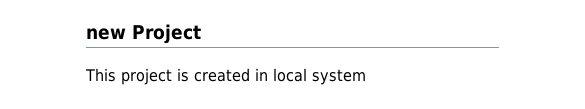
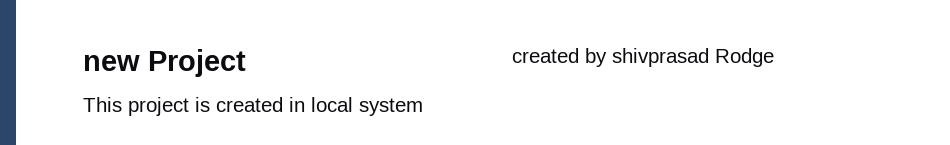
(366, 77) none -> [512,48,774,67] created by shivprasad Rodge

